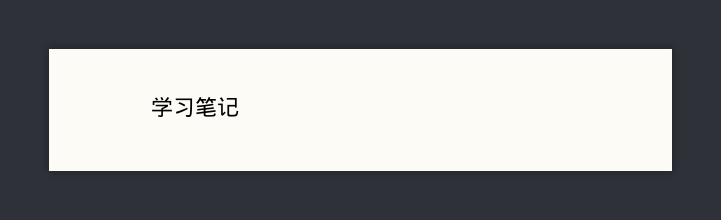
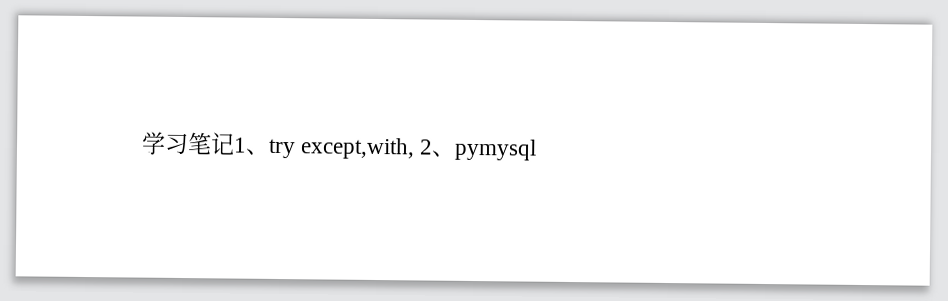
(239, 107) none -> [233,137,538,161] 1、try except,with, 2、pymysql

